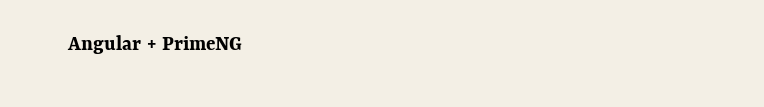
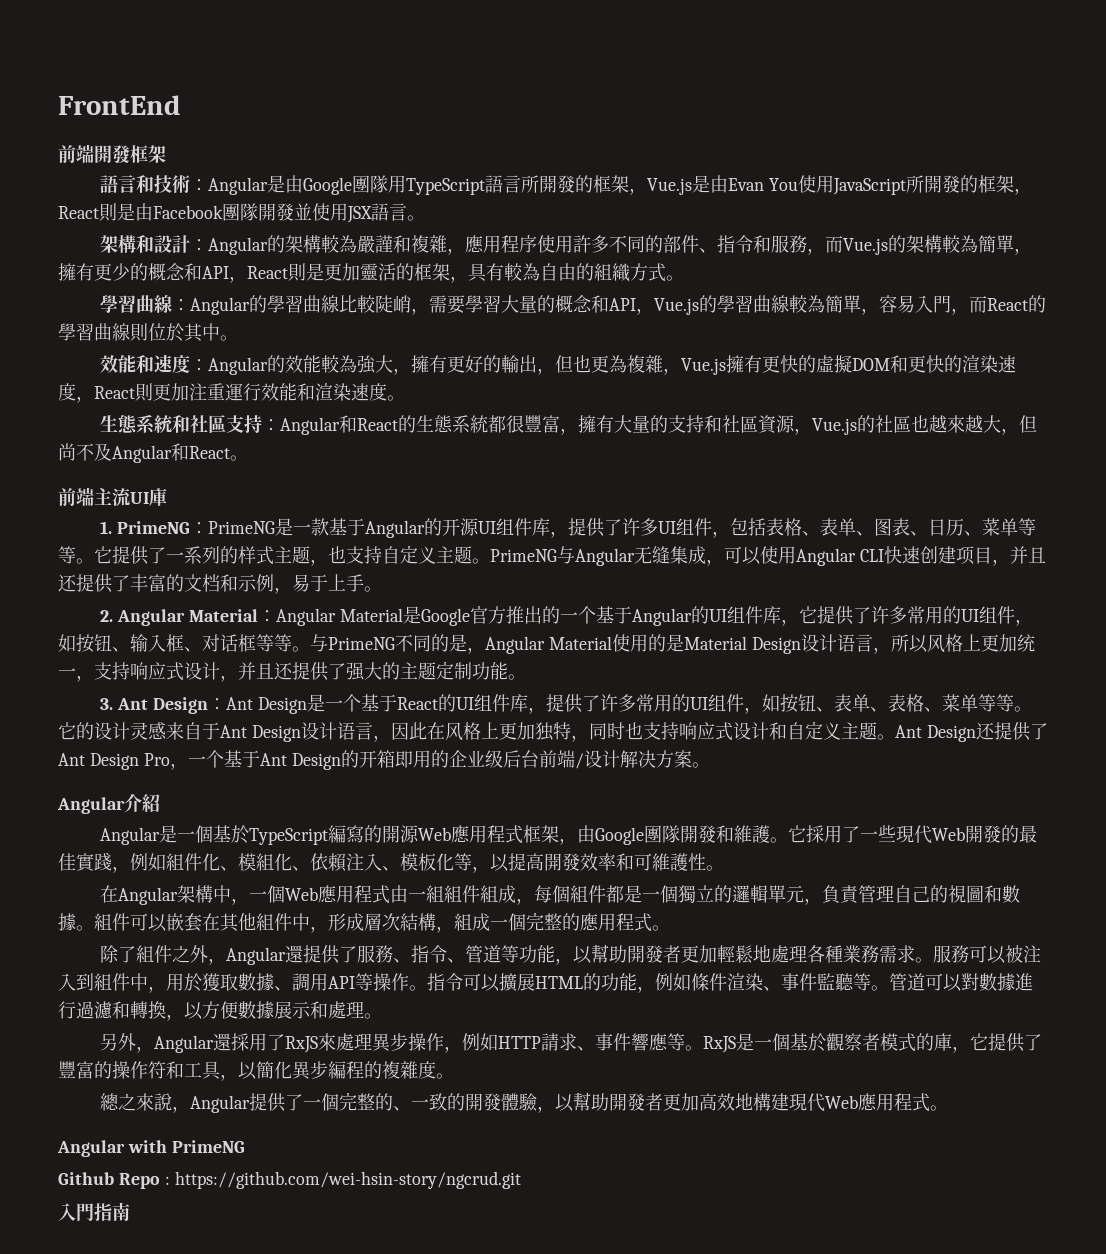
[67,35,242,54] Angular + PrimeNG -> [58,95,181,115] [58,144,166,163] [100,175,1033,195] [58,203,425,223] [100,235,1033,255] [58,263,684,283] [99,295,1047,315] [58,323,238,342] [100,354,1017,375] [58,383,405,403] [100,414,1038,435] [58,443,248,463] [58,487,167,506] [100,518,1037,538] [58,545,1046,566] [58,574,382,594] [100,606,1034,626] [58,634,1035,654] [58,661,526,682] [100,694,1033,714] [58,721,1048,742] [58,750,710,770] [57,794,160,814] [100,825,1038,845] [58,852,724,873] [100,885,1021,905] [58,912,670,933] [100,944,1042,965] [58,973,1033,993] [58,1001,382,1021] [100,1033,1043,1053] [58,1061,454,1081] [100,1092,949,1113] [57,1140,245,1157] [58,1171,521,1189] [58,1202,130,1222] FrontEnd // 前端開發框架 // 語言和技術：Angular是由Google團隊用TypeScript語言所開發的框架，Vue.js是由Evan You使用JavaScript所開發的框架，React則是由Facebook團隊開發並使用JSX語言。 // 架構和設計：Angular的架構較為嚴謹和複雜，應用程序使用許多不同的部件、指令和服務，而Vue.js的架構較為簡單，擁有更少的概念和API，React則是更加靈活的框架，具有較為自由的組織方式。 // 學習曲線：Angular的學習曲線比較陡峭，需要學習大量的概念和API，Vue.js的學習曲線較為簡單，容易入門，而React的學習曲線則位於其中。 // 效能和速度：Angular的效能較為強大，擁有更好的輸出，但也更為複雜，Vue.js擁有更快的虛擬DOM和更快的渲染速度，React則更加注重運行效能和渲染速度。 // 生態系統和社區支持：Angular和React的生態系統都很豐富，擁有大量的支持和社區資源，Vue.js的社區也越來越大，但尚不及Angular和React。 // 前端主流UI庫 // 1. PrimeNG：PrimeNG是一款基于Angular的开源UI组件库，提供了许多UI组件，包括表格、表单、图表、日历、菜单等等。它提供了一系列的样式主题，也支持自定义主题。PrimeNG与Angular无缝集成，可以使用Angular CLI快速创建项目，并且还提供了丰富的文档和示例，易于上手。 // 2. Angular Material：Angular Material是Google官方推出的一个基于Angular的UI组件库，它提供了许多常用的UI组件，如按钮、输入框、对话框等等。与PrimeNG不同的是，Angular Material使用的是Material Design设计语言，所以风格上更加统一，支持响应式设计，并且还提供了强大的主题定制功能。 // 3. Ant Design：Ant Design是一个基于React的UI组件库，提供了许多常用的UI组件，如按钮、表单、表格、菜单等等。它的设计灵感来自于Ant Design设计语言，因此在风格上更加独特，同时也支持响应式设计和自定义主题。Ant Design还提供了Ant Design Pro，一个基于Ant Design的开箱即用的企业级后台前端/设计解决方案。 // Angular介紹 // Angular是一個基於TypeScript編寫的開源Web應用程式框架，由Google團隊開發和維護。它採用了一些現代Web開發的最佳實踐，例如組件化、模組化、依賴注入、模板化等，以提高開發效率和可維護性。 // 在Angular架構中，一個Web應用程式由一組組件組成，每個組件都是一個獨立的邏輯單元，負責管理自己的視圖和數據。組件可以嵌套在其他組件中，形成層次結構，組成一個完整的應用程式。 // 除了組件之外，Angular還提供了服務、指令、管道等功能，以幫助開發者更加輕鬆地處理各種業務需求。服務可以被注入到組件中，用於獲取數據、調用API等操作。指令可以擴展HTML的功能，例如條件渲染、事件監聽等。管道可以對數據進行過濾和轉換，以方便數據展示和處理。 // 另外，Angular還採用了RxJS來處理異步操作，例如HTTP請求、事件響應等。RxJS是一個基於觀察者模式的庫，它提供了豐富的操作符和工具，以簡化異步編程的複雜度。 // 總之來說，Angular提供了一個完整的、一致的開發體驗，以幫助開發者更加高效地構建現代Web應用程式。 // Angular with PrimeNG // Github Repo : https://github.com/wei-hsin-story/ngcrud.git // 入門指南

